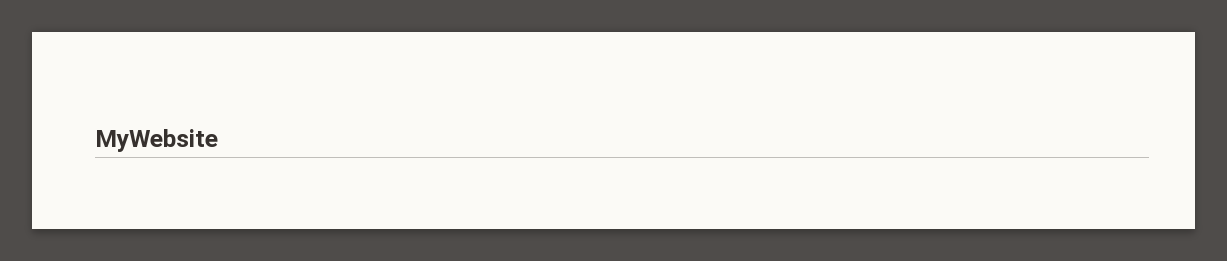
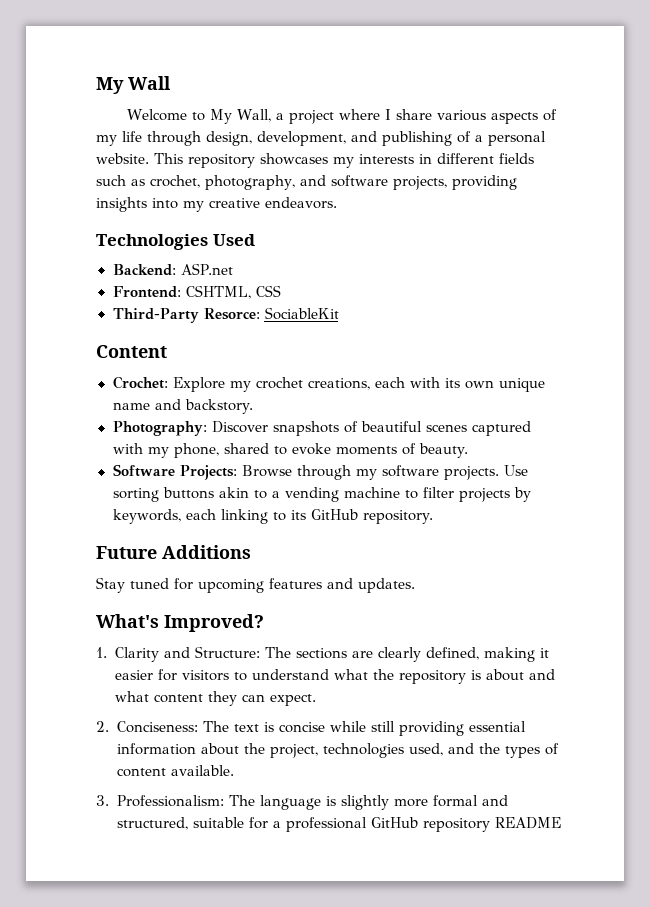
[95,129,218,152] MyWebsite -> [96,76,171,94] [127,109,558,124] [96,131,546,146] [96,153,534,168] [96,175,517,190] [96,197,337,212] [96,234,255,250] [112,263,234,276] [112,285,281,299] [112,307,339,323] [96,345,167,358] [112,376,545,392] [112,399,254,414] [112,421,531,436] [112,443,469,458] [112,464,528,480] [112,487,531,502] [112,509,434,524] [96,545,251,559] [96,577,415,593] [96,614,264,632] [96,646,549,662] [114,669,555,684] [114,691,316,706] [96,721,526,736] [116,743,559,758] [116,765,234,777] [96,795,508,810] [116,817,561,832] My Wall // Welcome to My Wall, a project where I share various aspects of my life through design, development, and publishing of a personal website. This repository showcases my interests in different fields such as crochet, photography, and software projects, providing insights into my creative endeavors. // Technologies Used // Backend: ASP.net // Frontend: CSHTML, CSS // Third-Party Resorce: SociableKit // Content // Crochet: Explore my crochet creations, each with its own unique name and backstory. // Photography: Discover snapshots of beautiful scenes captured with my phone, shared to evoke moments of beauty. // Software Projects: Browse through my software projects. Use sorting buttons akin to a vending machine to filter projects by keywords, each linking to its GitHub repository. // Future Additions // Stay tuned for upcoming features and updates. // What's Improved? // 1. Clarity and Structure: The sections are clearly defined, making it easier for visitors to understand what the repository is about and what content they can expect. // 2. Conciseness: The text is concise while still providing essential information about the project, technologies used, and the types of content available. // 3. Professionalism: The language is slightly more formal and structured, suitable for a professional GitHub repository README

